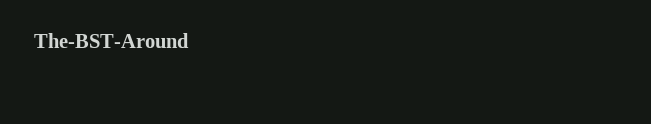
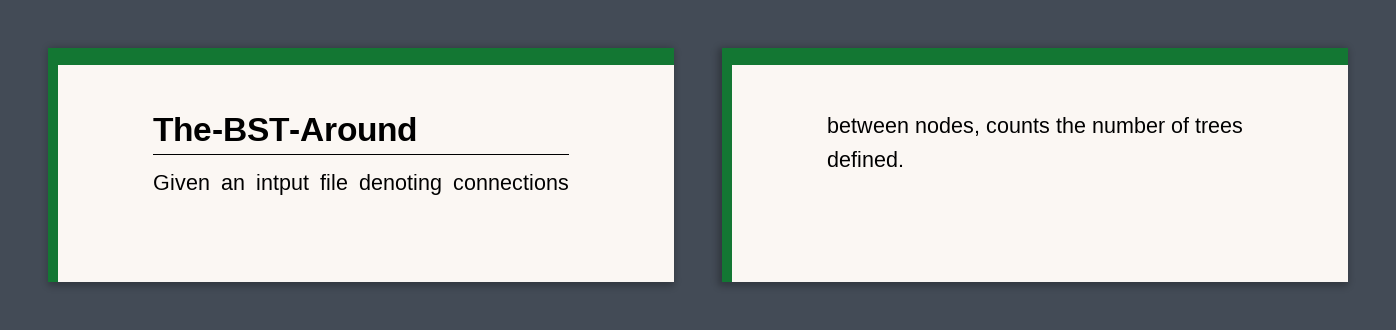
(189, 40) none -> [153,174,569,195] [827,117,1243,136] [827,151,904,167] // Given an intput file denoting connections between nodes, counts the number of trees defined.

